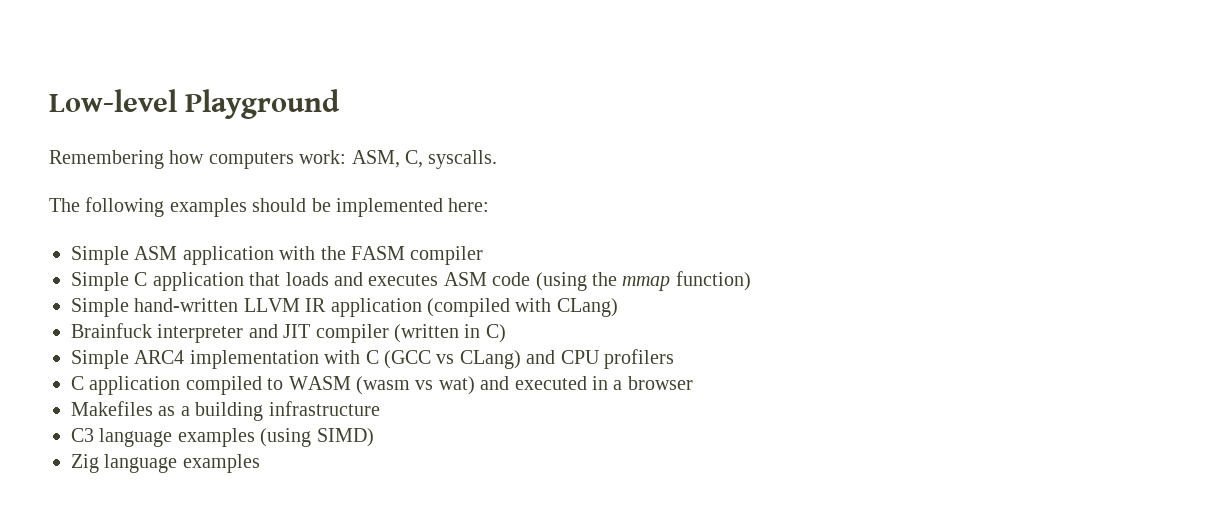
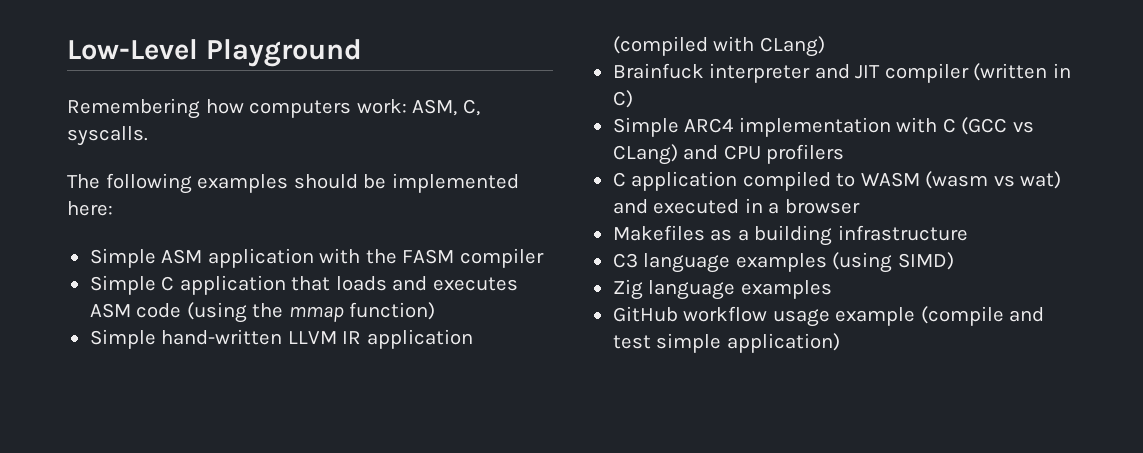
[49,89,177,112] Low-level -> [67,39,198,60] Low-Level
(260, 463) none -> [612,306,1045,327] [612,333,840,353] // GitHub workflow usage example (compile and test simple application)

